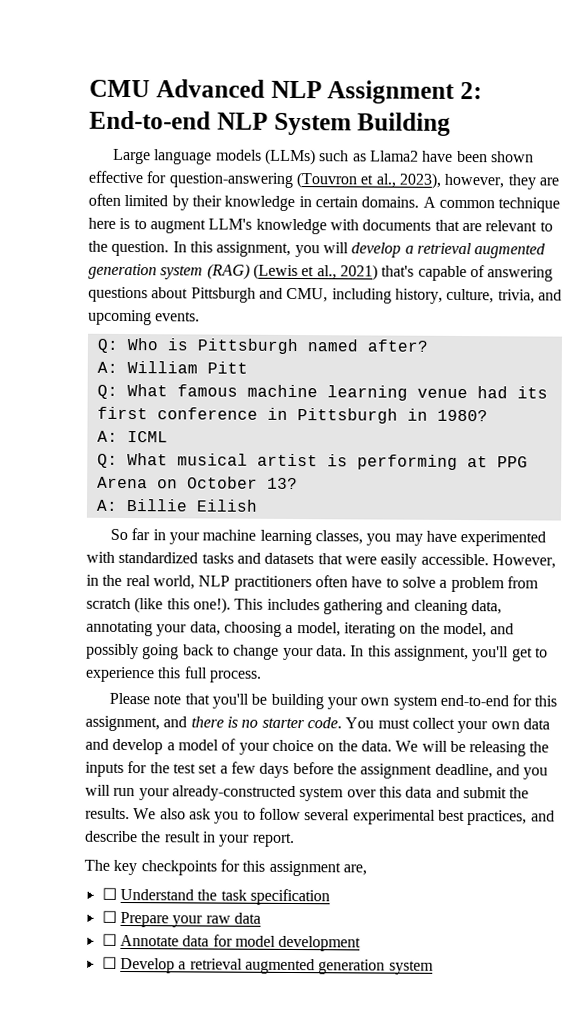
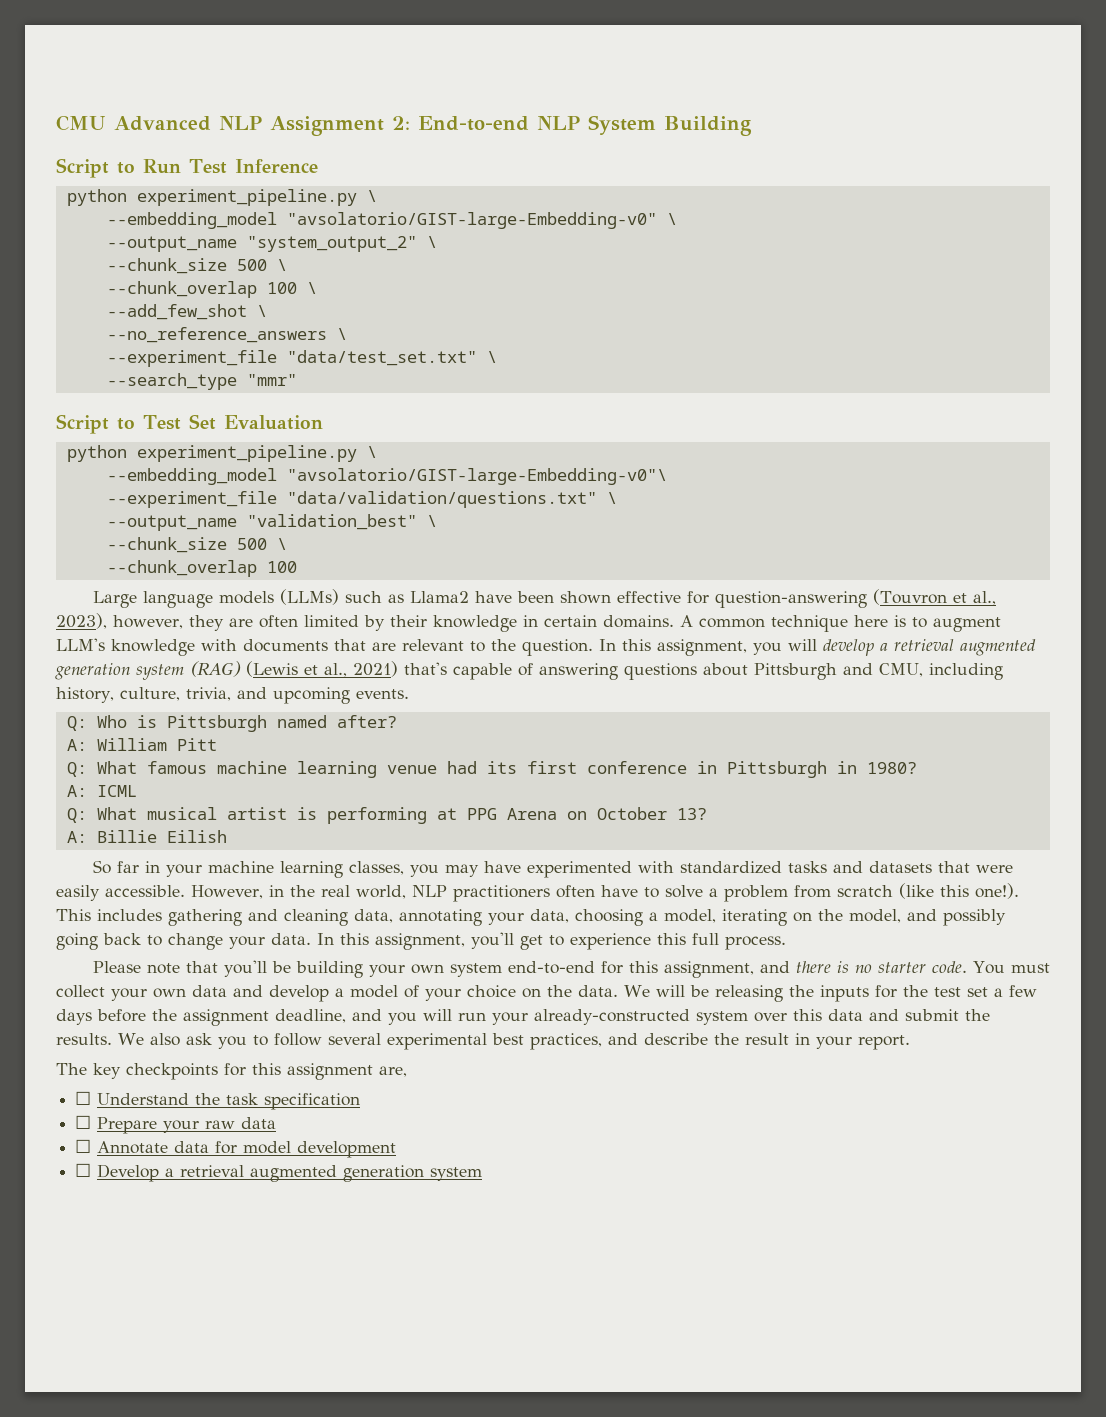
(452, 124) none -> [56,158,318,178] [66,189,377,206] [106,212,677,229] [106,236,437,252] [106,258,287,274] [106,281,317,298] [106,304,267,320] [106,327,347,343] [106,350,497,367] [106,373,297,390] [56,414,323,434] [66,445,377,462] [106,468,667,485] [106,491,617,508] [106,514,437,531] [106,537,287,553] [106,560,297,577] // Script to Run Test Inference // python experiment_pipeline.py \ // --embedding_model "avsolatorio/GIST-large-Embedding-v0" \ // --output_name "system_output_2" \ // --chunk_size 500 \ // --chunk_overlap 100 \ // --add_few_shot \ // --no_reference_answers \ // --experiment_file "data/test_set.txt" \ // --search_type "mmr" // Script to Test Set Evaluation // python experiment_pipeline.py \ // --embedding_model "avsolatorio/GIST-large-Embedding-v0"\ // --experiment_file "data/validation/questions.txt" \ // --output_name "validation_best" \ // --chunk_size 500 \ // --chunk_overlap 100

